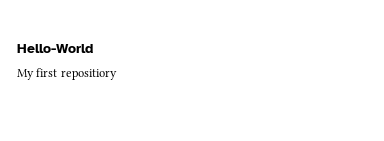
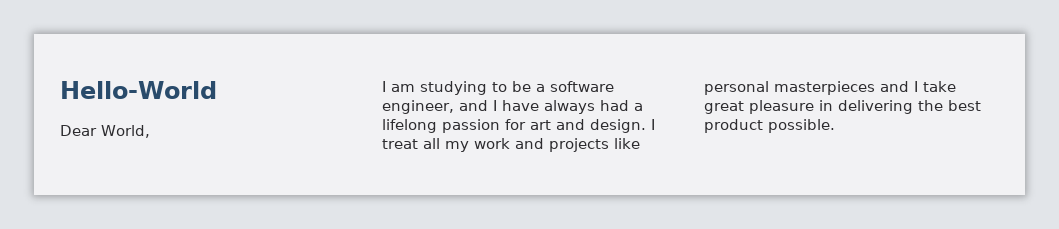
[17,68,117,80] My first repositiory -> [60,125,150,138] [382,81,614,95] [382,100,643,114] [382,119,655,133] [382,138,640,152] [704,81,956,95] [704,100,981,114] [704,119,835,133] Dear World, // I am studying to be a software engineer, and I have always had a lifelong passion for art and design. I treat all my work and projects like personal masterpieces and I take great pleasure in delivering the best product possible.

